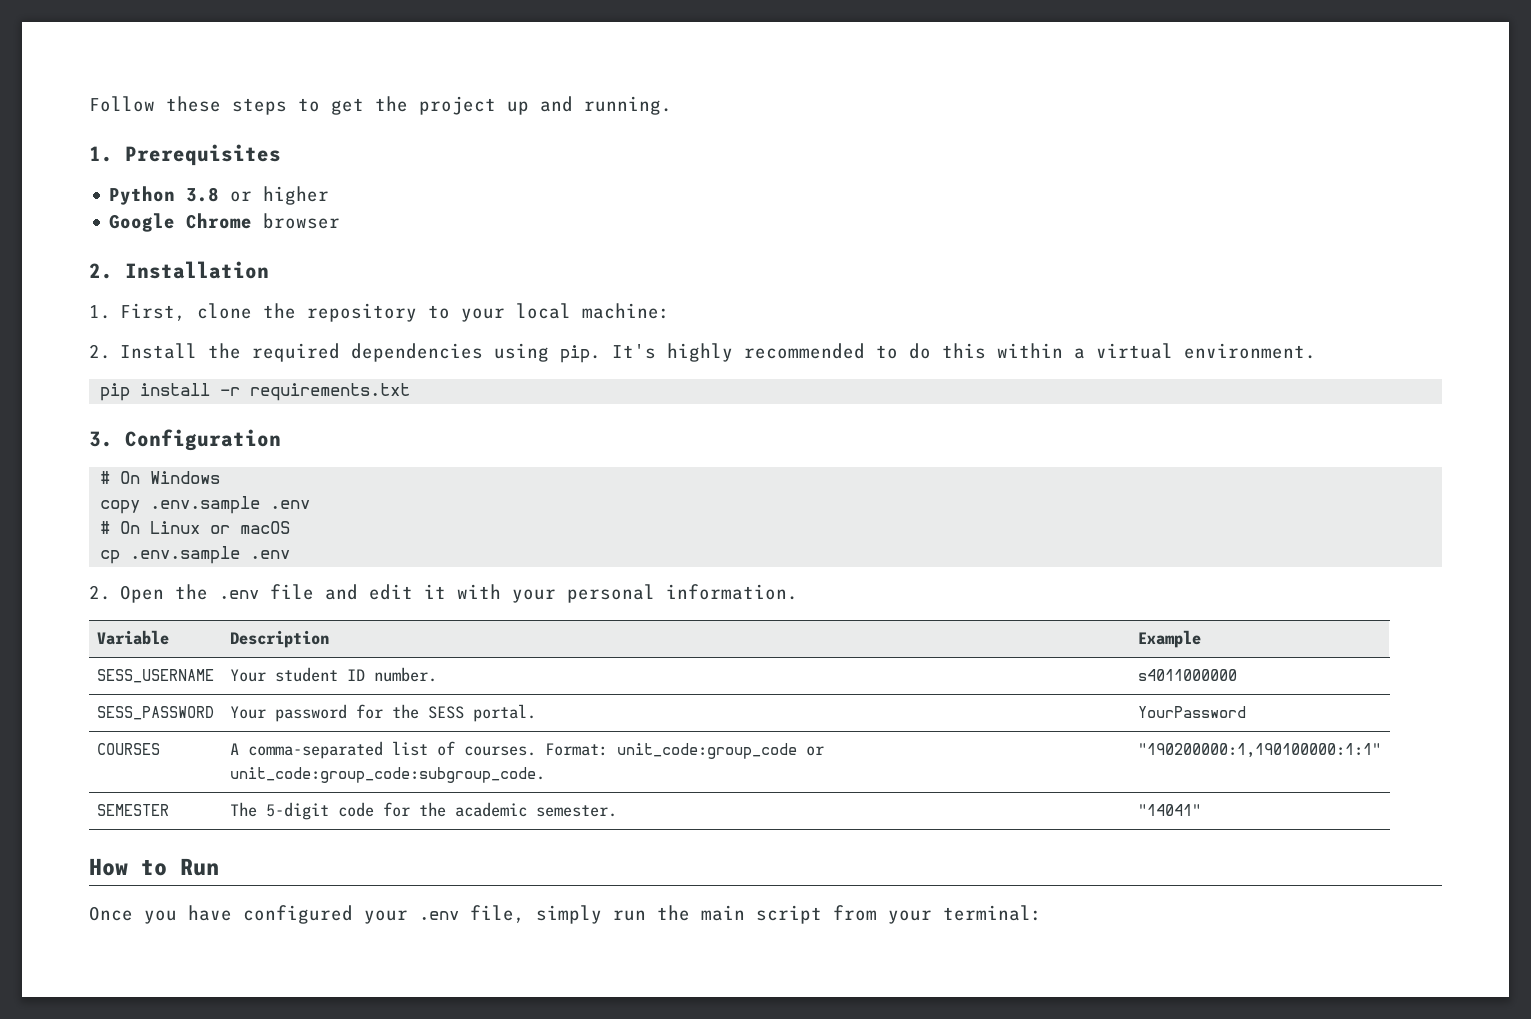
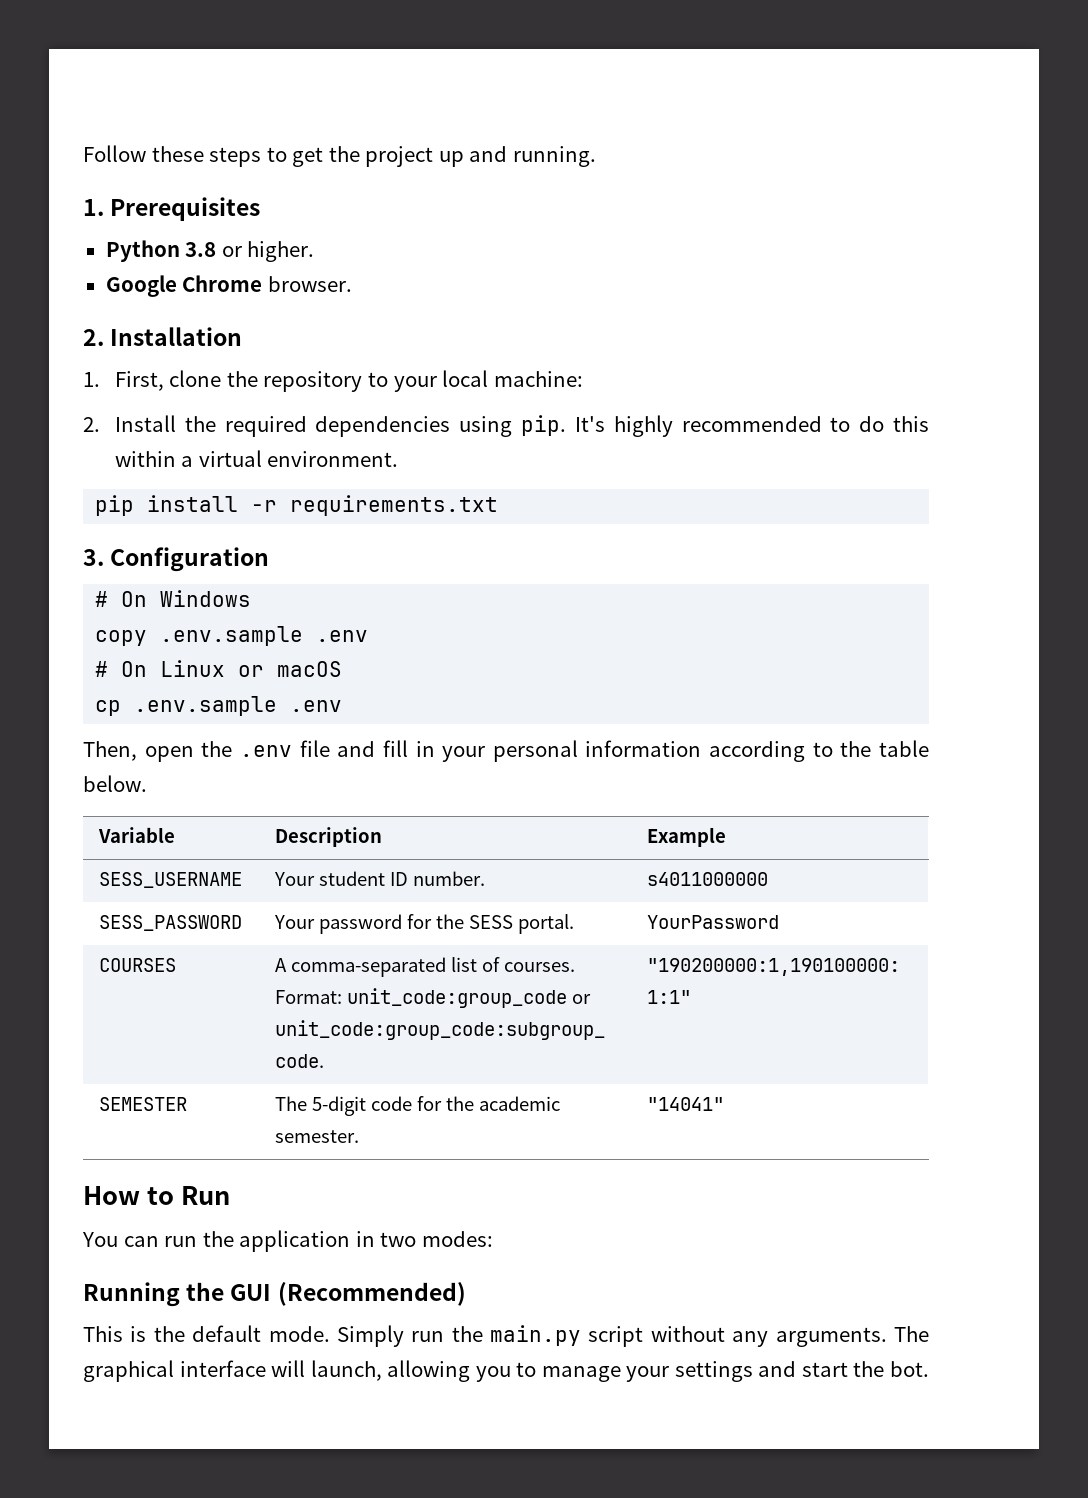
[263,186,330,205] higher -> [247,241,315,262] higher.
[263,213,341,229] browser -> [267,276,352,292] browser.
[89,585,165,603] 2. Open -> [83,741,194,762] Then, open
[369,584,799,603] edit it with your personal information. -> [382,740,929,762] [83,775,147,792] fill in your personal information according to the table below.
[89,905,1042,924] Once you have configured your .env file, simply run the main script from your terminal: -> [82,1230,493,1252] [83,1282,466,1307] [83,1325,929,1347] [83,1360,929,1382] You can run the application in two modes: // Running the GUI (Recommended) // This is the default mode. Simply run the main.py script without any arguments. The graphical interface will launch, allowing you to manage your settings and start the bot.

